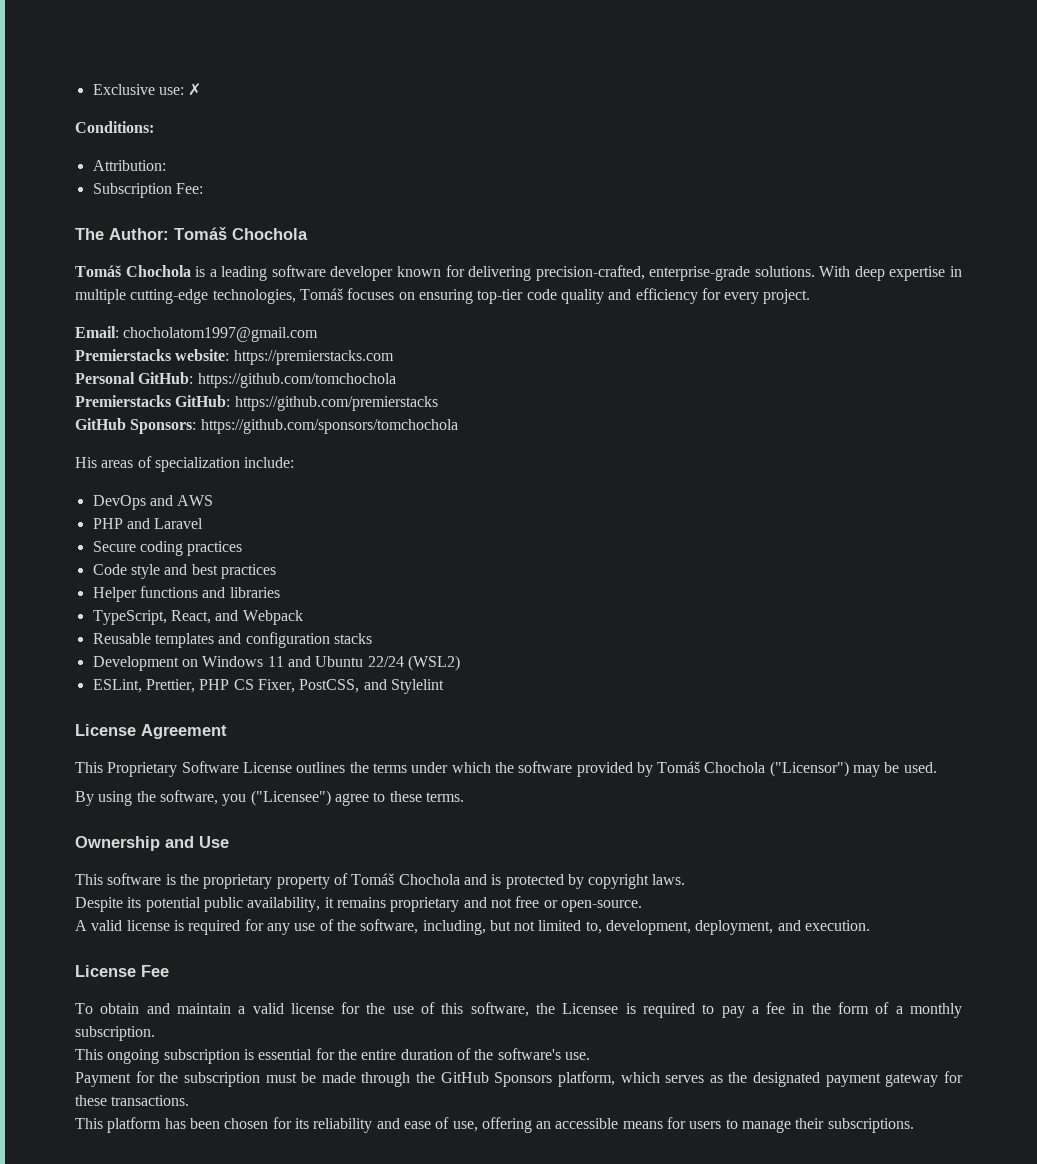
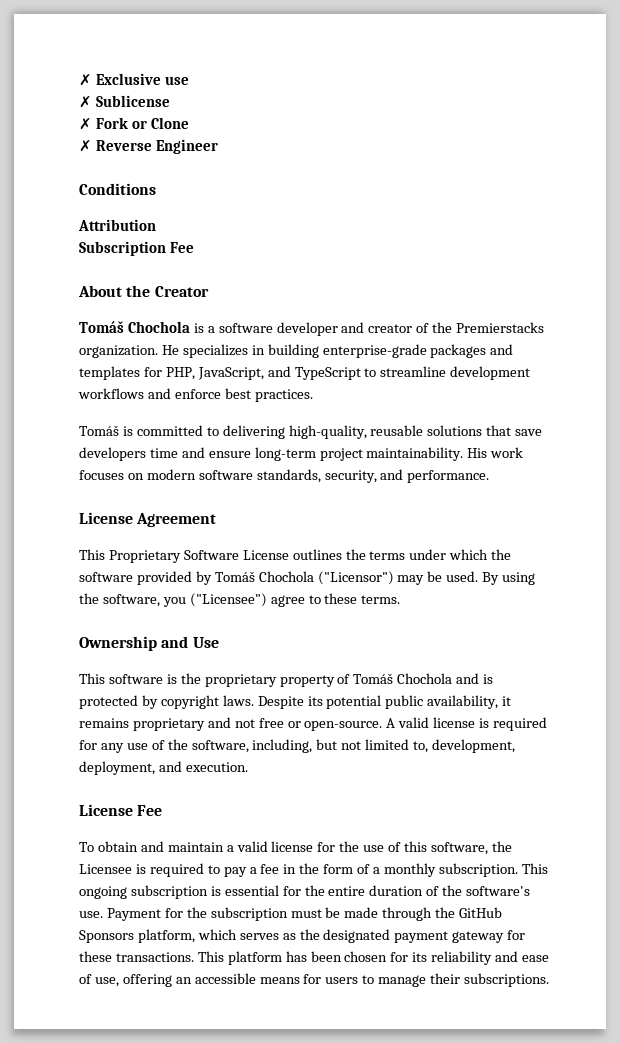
[92,83,202,96] [75,121,154,133] [92,160,166,171] [92,183,203,198] [75,227,308,240] Exclusive use: ✗ // Conditions: // Attribution: // Subscription Fee: // The Author: Tomáš Chochola -> [79,73,189,86] [79,95,170,108] [79,117,189,130] [79,139,218,154] [79,183,156,195] [78,219,156,231] [79,241,194,256] [78,285,209,297] ✗ Exclusive use // ✗ Sublicense // ✗ Fork or Clone // ✗ Reverse Engineer // Conditions // Attribution // Subscription Fee // About the Creator
[221,266,268,281] leading -> (215, 329) none
[396,265,962,281] [75,288,811,304] [75,326,319,342] [75,349,394,365] [75,372,396,388] [75,395,438,411] [75,418,458,434] [75,456,295,472] [92,495,214,510] [92,518,204,529] [92,541,243,556] [92,564,276,579] [92,586,280,602] [92,610,303,625] [92,632,372,648] [92,655,460,671] [92,679,444,694] known for delivering precision-crafted, enterprise-grade solutions. With deep expertise in multiple cutting-edge technologies, Tomáš focuses on ensuring top-tier code quality and efficiency for every project. // Email: chocholatom1997@gmail.com // Premierstacks website: https://premierstacks.com // Personal GitHub: https://github.com/tomchochola // Premierstacks GitHub: https://github.com/premierstacks // GitHub Sponsors: https://github.com/sponsors/tomchochola // His areas of specialization include: // DevOps and AWS // PHP and Laravel // Secure coding practices // Code style and best practices // Helper functions and libraries // TypeScript, React, and Webpack // Reusable templates and configuration stacks // Development on Windows 11 and Ubuntu 22/24 (WSL2) // ESLint, Prettier, PHP CS Fixer, PostCSS, and Stylelint -> [341,322,545,333] [79,344,514,358] [79,366,531,380] [78,388,313,402] [79,425,543,439] [79,447,524,461] [79,469,490,483] and creator of the Premierstacks organization. He specializes in building enterprise-grade packages and templates for PHP, JavaScript, and TypeScript to streamline development workflows and enforce best practices. // Tomáš is committed to delivering high-quality, reusable solutions that save developers time and ensure long-term project maintainability. His work focuses on modern software standards, security, and performance.
(937, 767) // -> (479, 576) none
(686, 879) // -> (254, 700) none
(642, 906) // -> (383, 726) none
(155, 1033) // -> (518, 870) none
(590, 1056) // -> (103, 914) none
(190, 1100) // -> (194, 957) none

